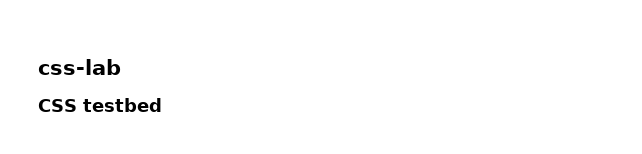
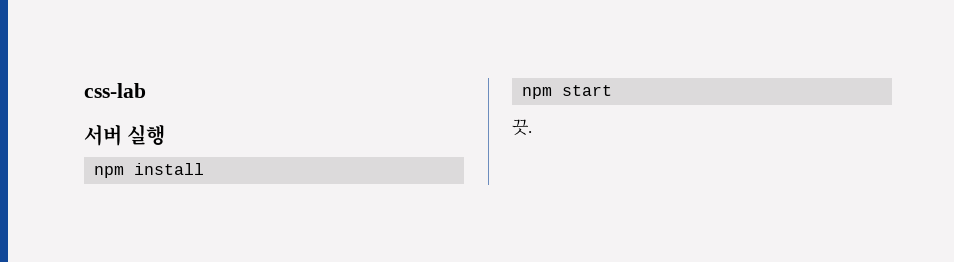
[38,98,162,112] CSS testbed -> [84,124,166,146] [94,163,205,178] [522,85,613,99] [512,119,532,136] 서버 실행 // npm install // npm start // 끗.

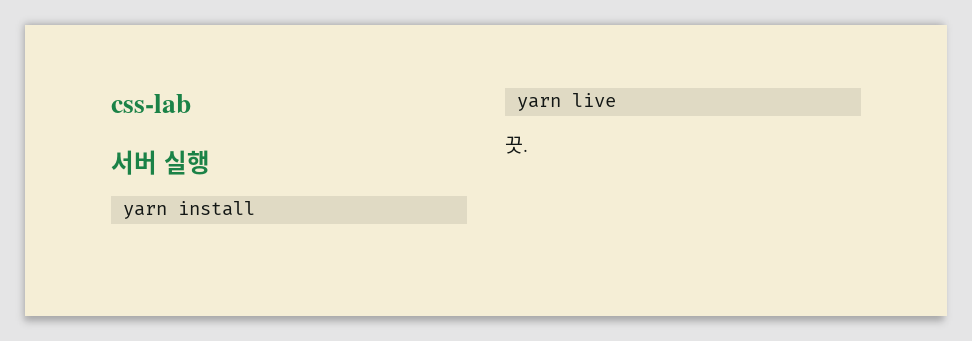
[94,166,125,178] npm -> [122,205,167,219] yarn
[522,85,613,99] npm start -> [516,93,616,111] yarn live

